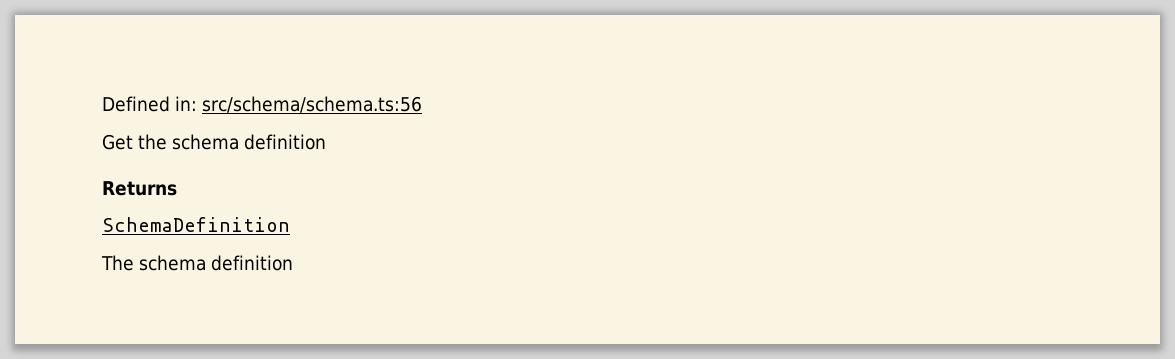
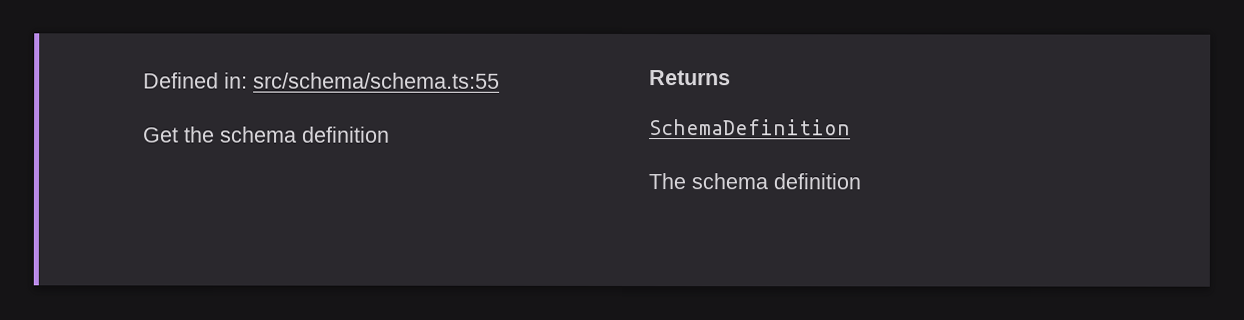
[202,96,423,113] src/schema/schema.ts:56 -> [253,72,500,89] src/schema/schema.ts:55

